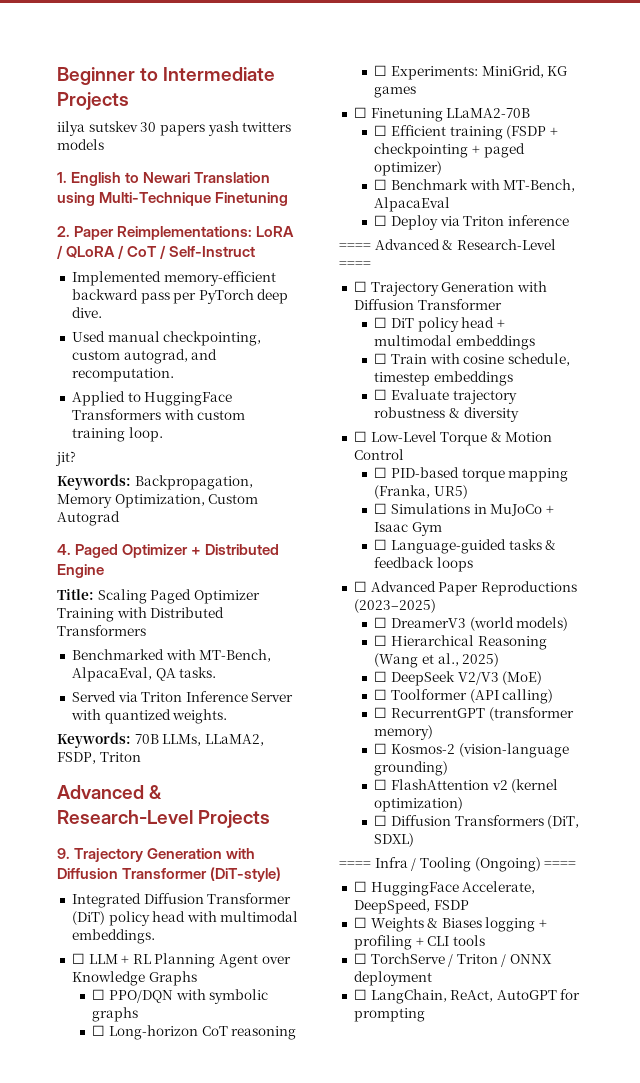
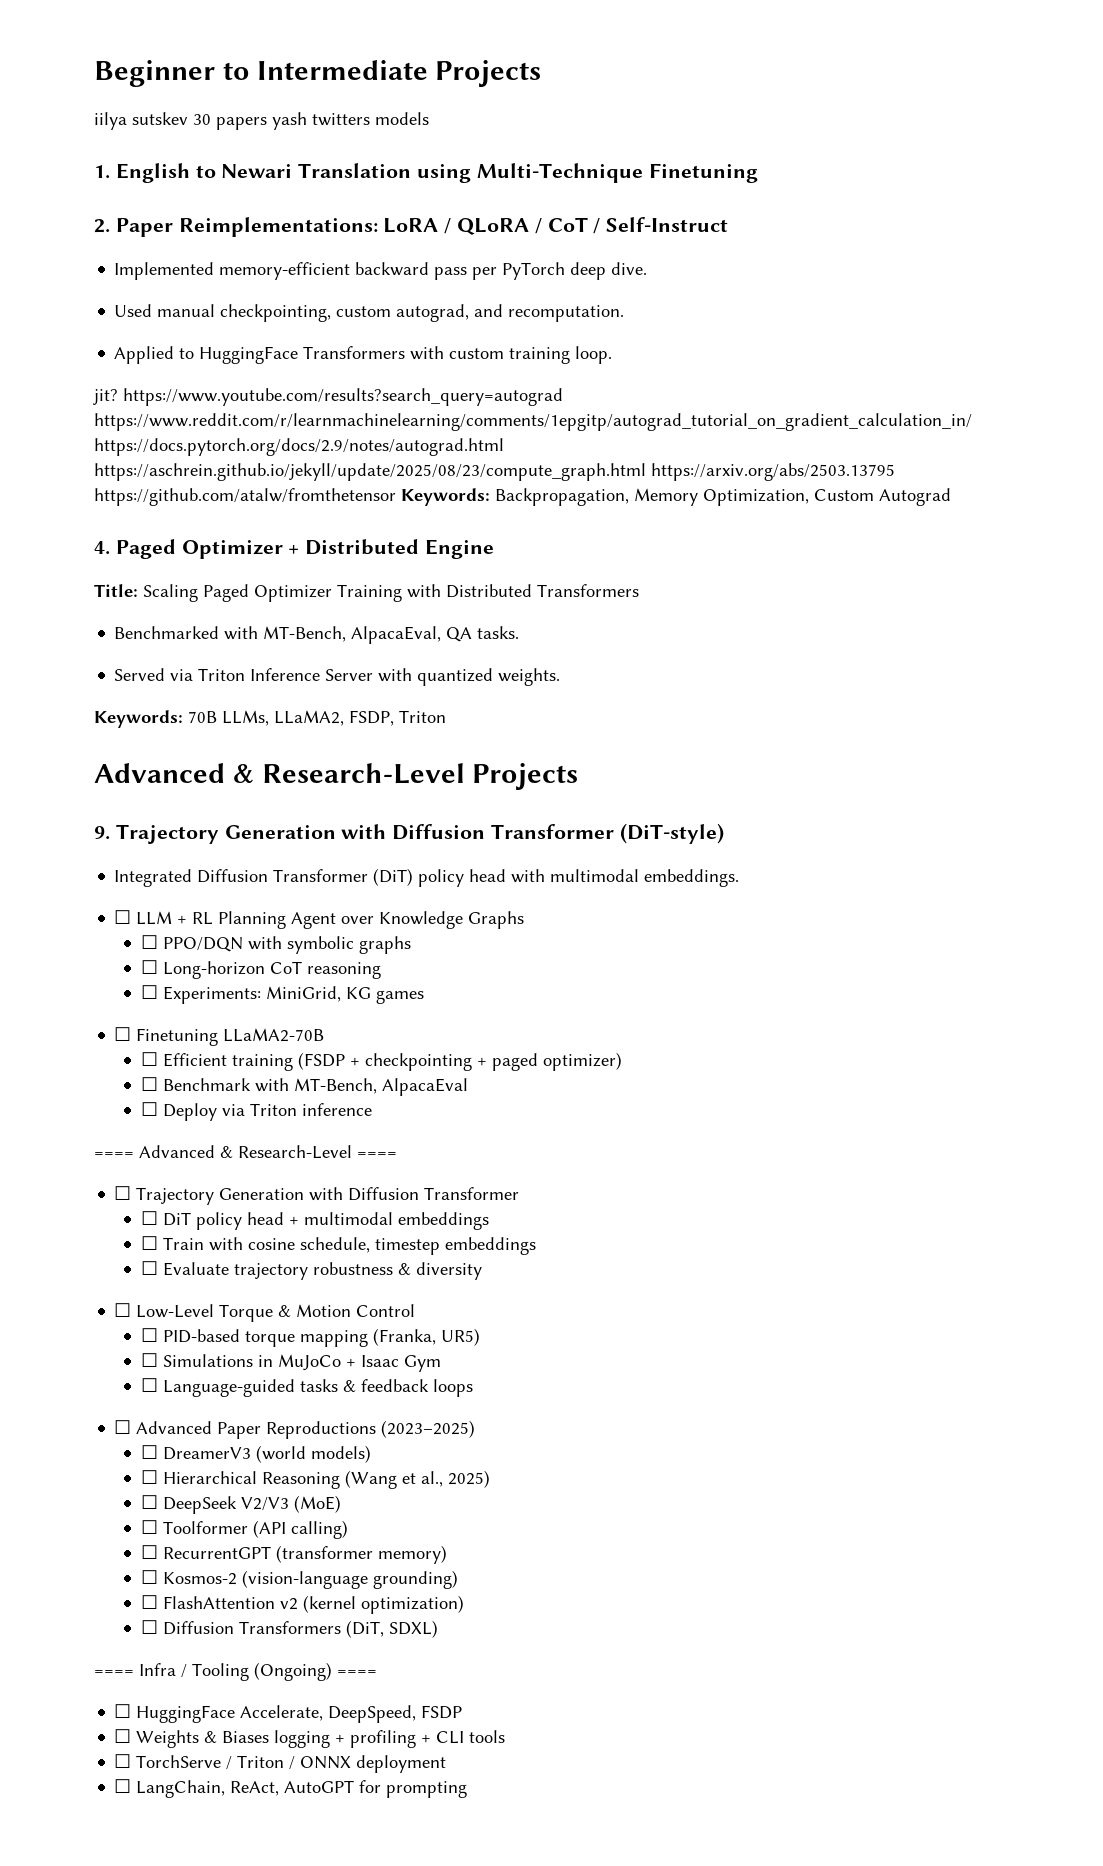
(76, 458) // -> [123,388,563,406] [94,413,972,431] [94,438,504,456] [94,463,895,481] [94,488,396,506] https://www.youtube.com/results?search_query=autograd https://www.reddit.com/r/learnmachinelearning/comments/1epgitp/autograd_tutorial_on_gradient_calculation_in/ https://docs.pytorch.org/docs/2.9/notes/autograd.html https://aschrein.github.io/jekyll/update/2025/08/23/compute_graph.html https://arxiv.org/abs/2503.13795 https://github.com/atalw/fromthetensor

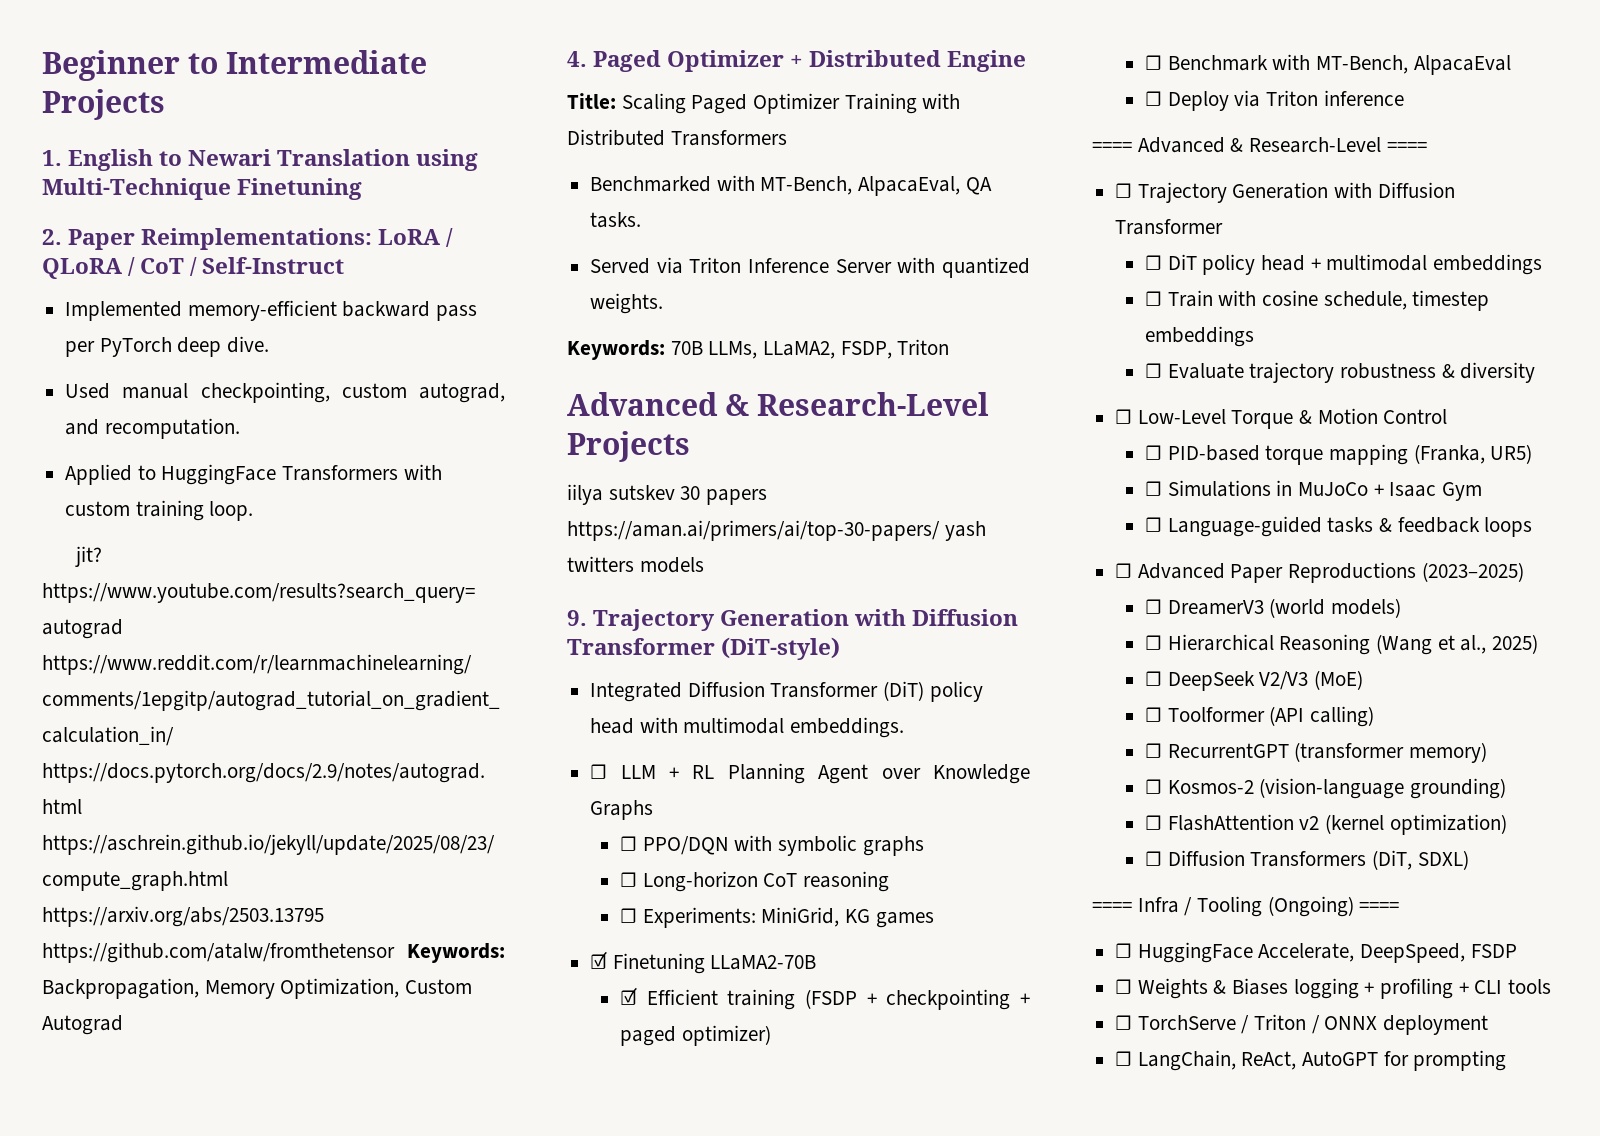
[94,112,429,130] // iilya sutskev 30 papers yash twitters models -> (165, 104) none
(579, 776) none -> [567,484,768,505] [567,520,986,541] [567,556,704,573] // iilya sutskev 30 papers https://aman.ai/primers/ai/top-30-papers/ yash twitters models
[114,1027,132,1041] ☐ -> [590,951,608,969] ☑
[140,1052,158,1066] ☐ -> [619,987,637,1005] ☑

